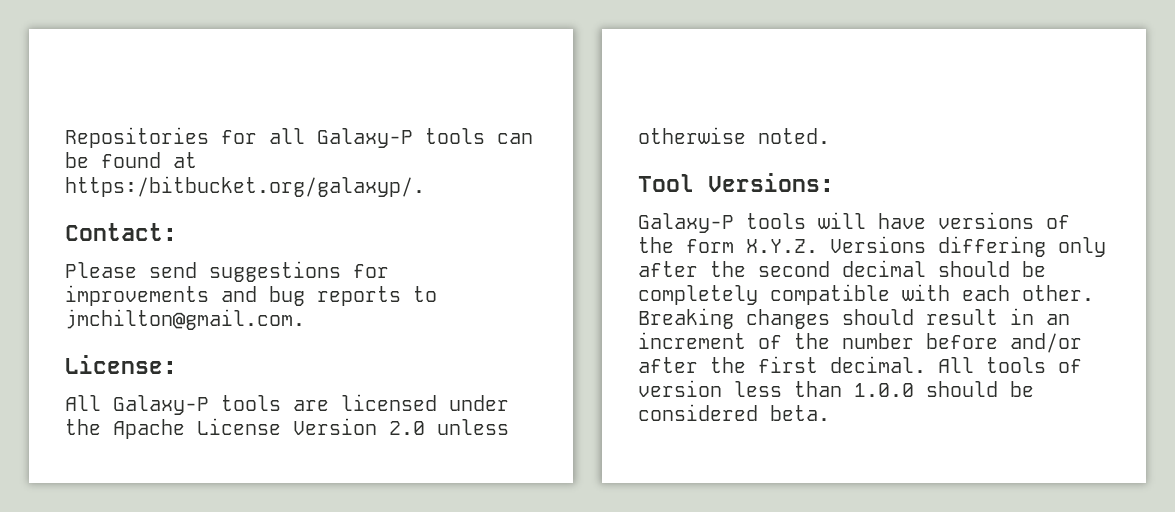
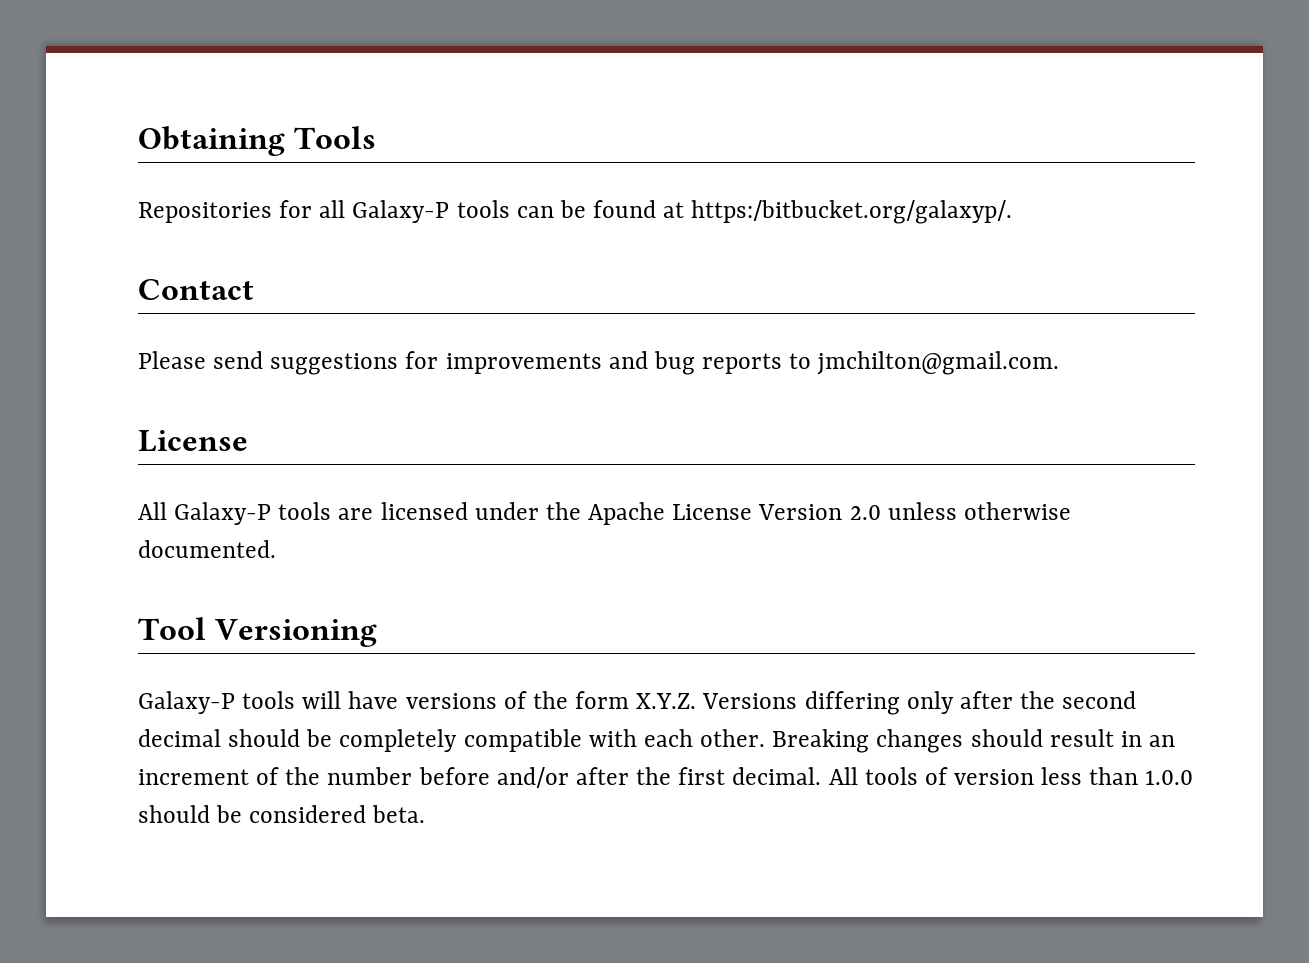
(65, 137) none -> [138,126,376,156] Obtaining Tools //
[65,223,177,241] Contact: -> [138,279,254,300] Contact
[65,355,177,374] License: -> [138,430,248,452] License
[758,128,830,144] noted. -> [138,540,276,558] documented.
[708,173,834,192] Versions: -> [214,619,377,647] Versioning

